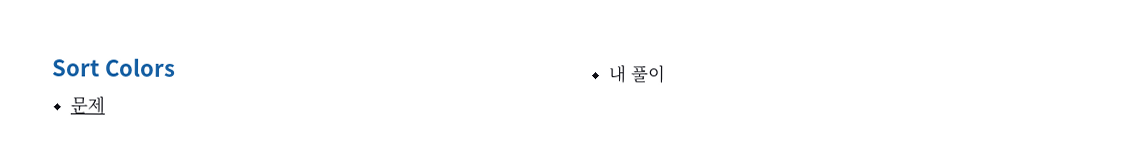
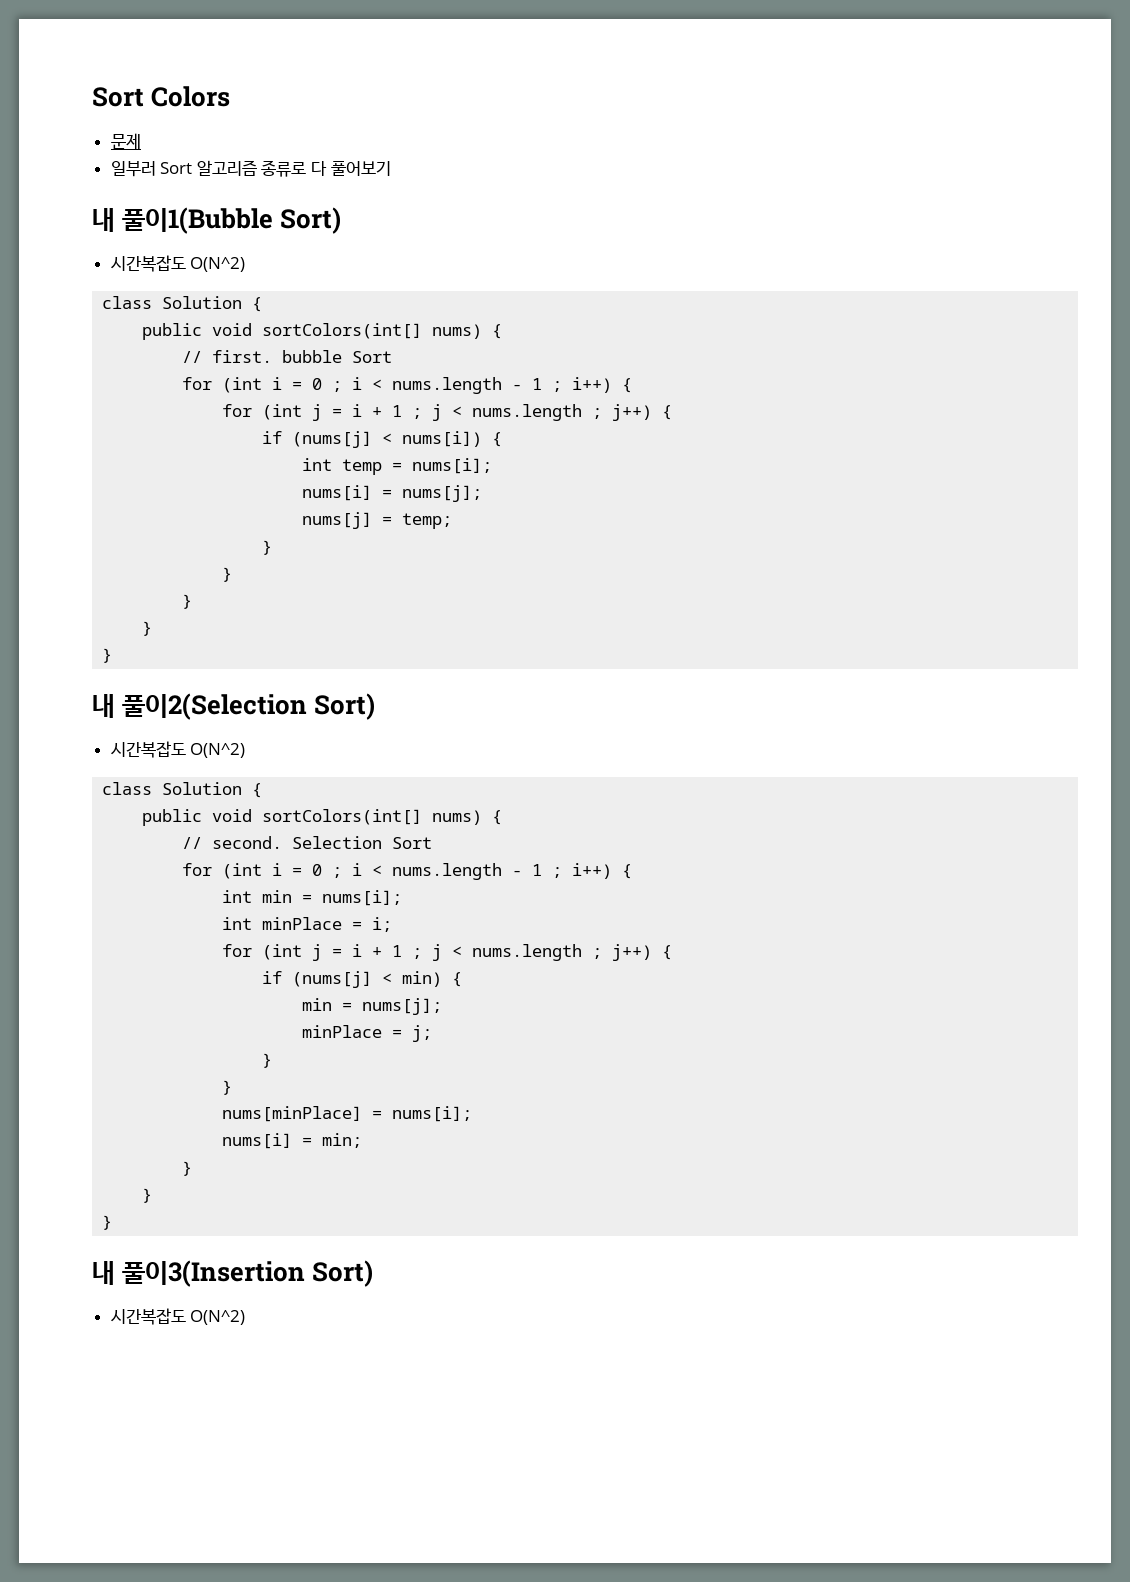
[608,64,666,84] 내 풀이 -> [110,160,391,177] [92,207,342,234] [110,255,246,272] [102,296,263,312] [142,323,503,340] [182,350,393,363] [182,377,633,394] [222,404,673,421] [262,431,503,448] [302,458,493,475] [302,485,483,502] [302,512,453,529] [262,540,273,555] [222,567,233,582] [182,594,193,609] [142,621,153,636] [102,648,113,663] [92,693,376,720] [110,741,246,758] [102,782,263,798] [142,809,503,826] [182,836,433,849] [182,863,633,880] [222,890,403,906] [222,917,393,932] [222,944,673,961] [262,971,463,988] [302,998,443,1015] [302,1025,433,1042] [262,1053,273,1068] [222,1080,233,1095] [222,1106,473,1122] [222,1133,363,1149] [182,1161,193,1176] [142,1188,153,1203] [102,1215,113,1230] [92,1260,374,1287] [110,1308,246,1325] 일부러 Sort 알고리즘 종류로 다 풀어보기 // 내 풀이1(Bubble Sort) // 시간복잡도 O(N^2) // class Solution { // public void sortColors(int[] nums) { // // first. bubble Sort // for (int i = 0 ; i < nums.length - 1 ; i++) { // for (int j = i + 1 ; j < nums.length ; j++) { // if (nums[j] < nums[i]) { // int temp = nums[i]; // nums[i] = nums[j]; // nums[j] = temp; // } // } // } // } // } // 내 풀이2(Selection Sort) // 시간복잡도 O(N^2) // class Solution { // public void sortColors(int[] nums) { // // second. Selection Sort // for (int i = 0 ; i < nums.length - 1 ; i++) { // int min = nums[i]; // int minPlace = i; // for (int j = i + 1 ; j < nums.length ; j++) { // if (nums[j] < min) { // min = nums[j]; // minPlace = j; // } // } // nums[minPlace] = nums[i]; // nums[i] = min; // } // } // } // 내 풀이3(Insertion Sort) // 시간복잡도 O(N^2)

